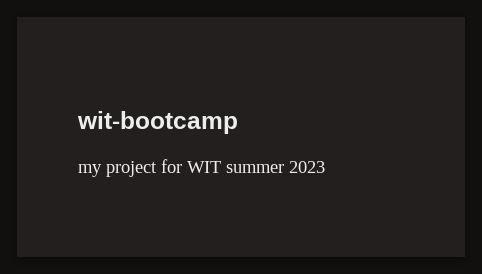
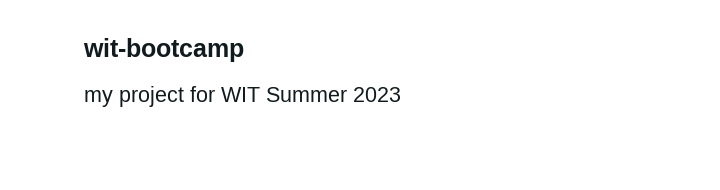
[226,164,284,173] summer -> [266,87,347,102] Summer

